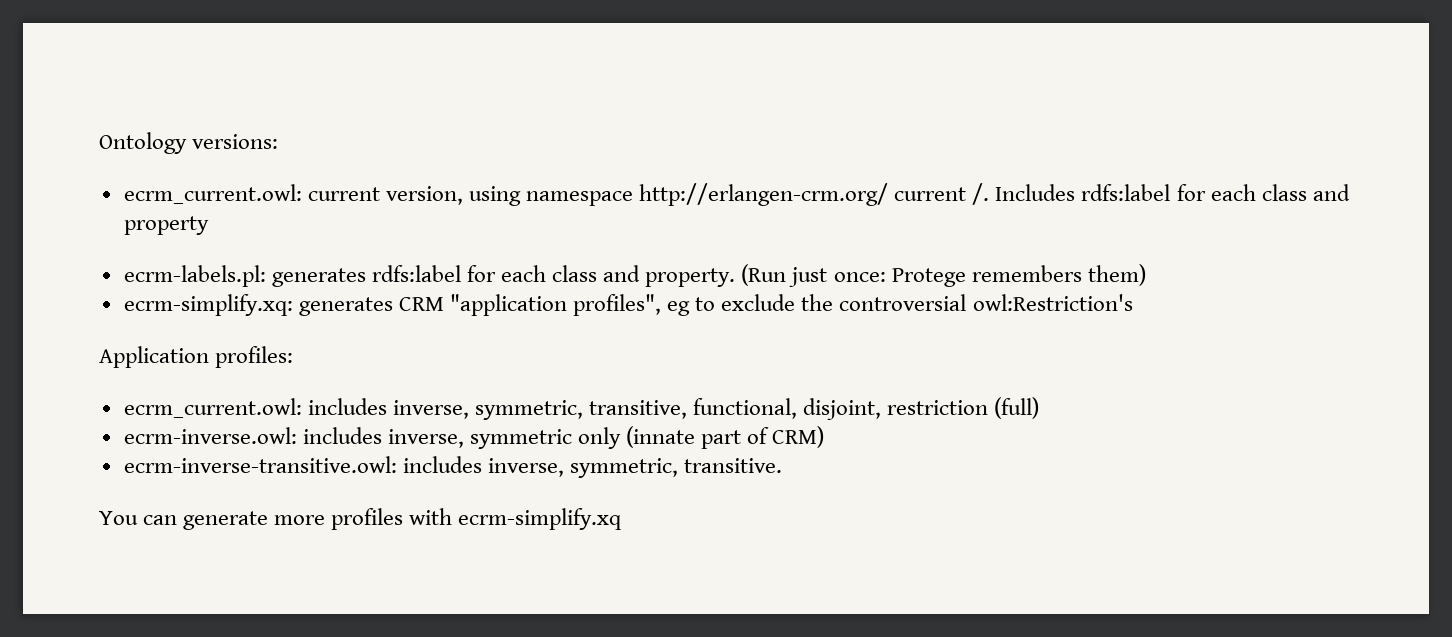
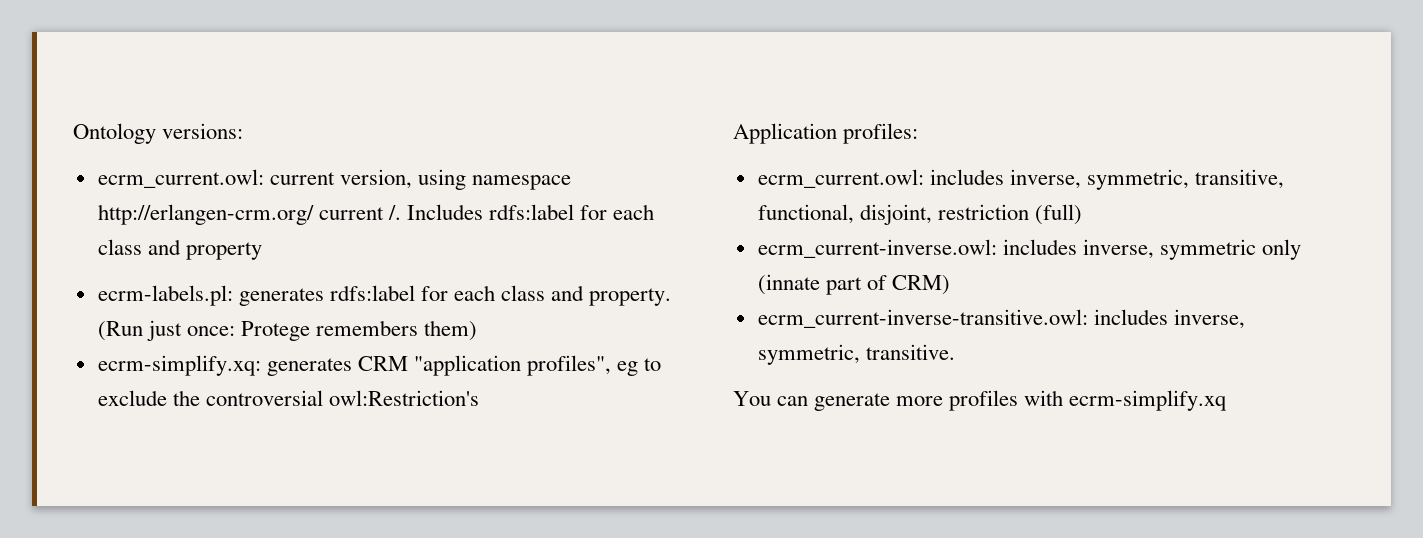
[123,427,297,444] ecrm-inverse.owl: -> [757,239,997,258] ecrm_current-inverse.owl:
[123,456,397,473] ecrm-inverse-transitive.owl: -> [757,309,1088,328] ecrm_current-inverse-transitive.owl:

